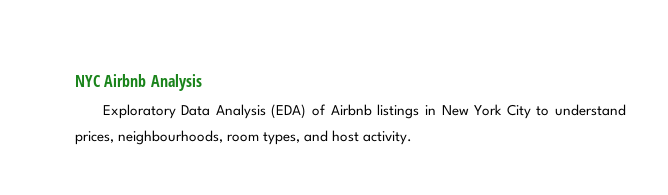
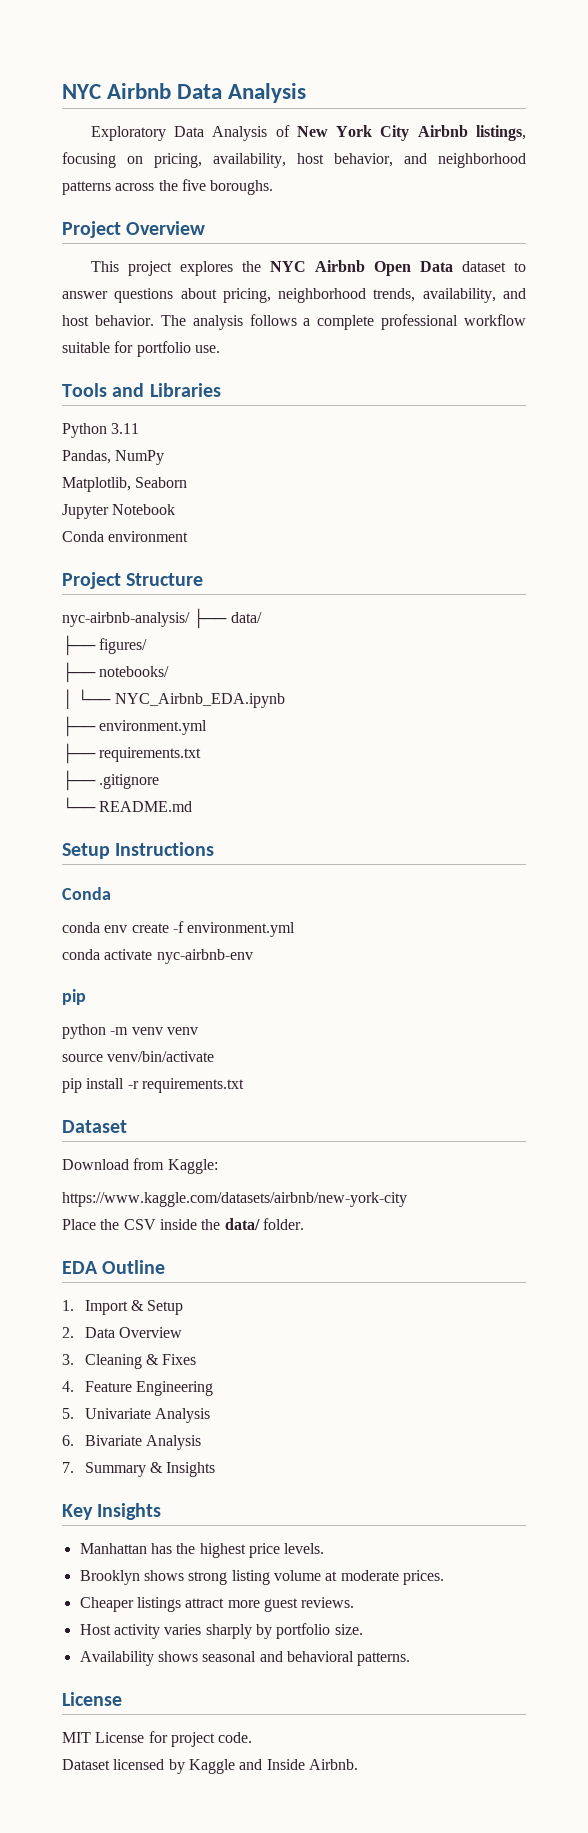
[75,74,147,87] NYC Airbnb -> [62,83,223,99] NYC Airbnb Data
[271,104,626,119] [75,130,413,145] (EDA) of Airbnb listings in New York City to understand prices, neighbourhoods, room types, and host activity. -> [275,125,526,141] [62,152,526,168] [62,179,274,195] [62,221,206,238] [90,260,527,276] [62,288,526,303] [62,314,526,330] [62,341,220,357] [62,383,221,397] [62,423,140,438] [62,450,165,465] [62,477,188,492] [62,504,176,519] [62,531,189,542] [62,572,204,589] [62,608,262,629] [62,635,148,656] [62,662,170,683] [62,689,285,709] [62,716,208,737] [62,743,202,764] [62,770,160,791] [62,797,193,812] [62,842,215,859] [62,887,111,900] [62,921,296,937] [62,949,253,964] [62,989,86,1005] [62,1024,198,1039] [62,1051,215,1062] [62,1078,244,1093] [62,1120,127,1133] [62,1158,218,1174] [62,1192,407,1207] [62,1218,304,1230] [62,1260,166,1274] [62,1300,184,1315] [62,1327,182,1338] [62,1354,197,1369] [62,1381,213,1396] [62,1408,210,1423] [62,1435,201,1450] [62,1462,216,1477] [62,1503,162,1520] [79,1543,325,1558] [79,1570,444,1585] [79,1597,355,1612] [79,1623,363,1639] [79,1651,411,1666] [62,1692,122,1706] [62,1731,253,1747] [62,1759,358,1774] of New York City Airbnb listings, focusing on pricing, availability, host behavior, and neighborhood patterns across the five boroughs. // Project Overview // This project explores the NYC Airbnb Open Data dataset to answer questions about pricing, neighborhood trends, availability, and host behavior. The analysis follows a complete professional workflow suitable for portfolio use. // Tools and Libraries // Python 3.11 // Pandas, NumPy // Matplotlib, Seaborn // Jupyter Notebook // Conda environment // Project Structure // nyc-airbnb-analysis/ ├── data/ // ├── figures/ // ├── notebooks/ // │ └── NYC_Airbnb_EDA.ipynb // ├── environment.yml // ├── requirements.txt // ├── .gitignore // └── README.md // Setup Instructions // Conda // conda env create -f environment.yml // conda activate nyc-airbnb-env // pip // python -m venv venv // source venv/bin/activate // pip install -r requirements.txt // Dataset // Download from Kaggle: // https://www.kaggle.com/datasets/airbnb/new-york-city // Place the CSV inside the data/ folder. // EDA Outline // 1. Import & Setup // 2. Data Overview // 3. Cleaning & Fixes // 4. Feature Engineering // 5. Univariate Analysis // 6. Bivariate Analysis // 7. Summary & Insights // Key Insights // Manhattan has the highest price levels. // Brooklyn shows strong listing volume at moderate prices. // Cheaper listings attract more guest reviews. // Host activity varies sharply by portfolio size. // Availability shows seasonal and behavioral patterns. // License // MIT License for project code. // Dataset licensed by Kaggle and Inside Airbnb.

